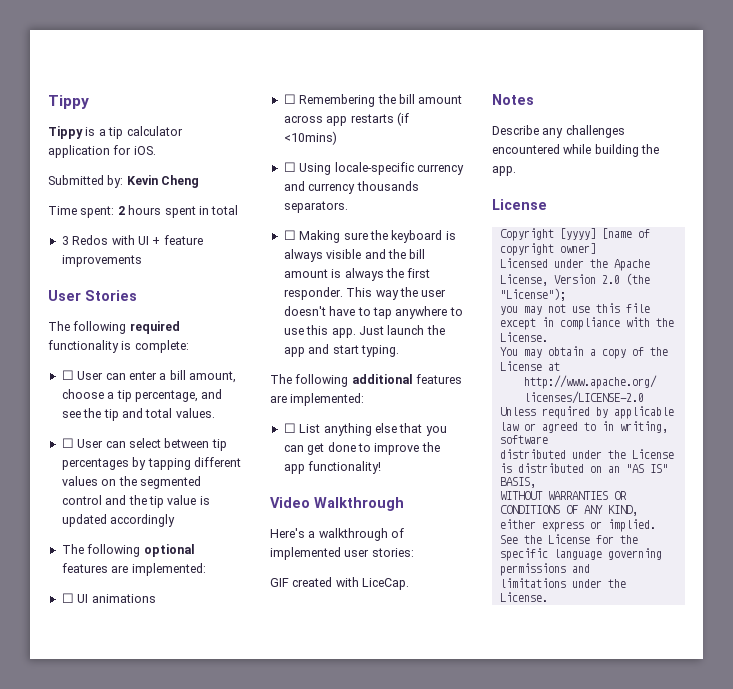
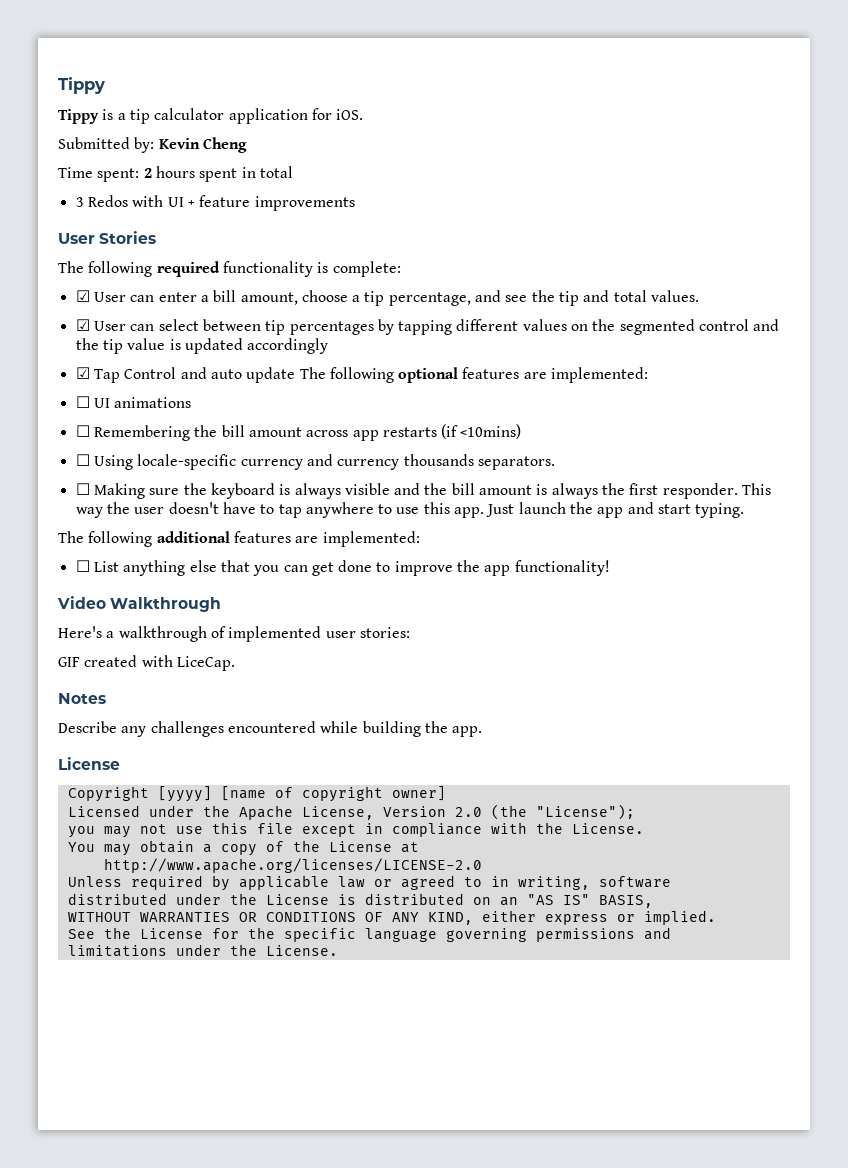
[61,370,74,380] ☐ -> [75,290,90,302] ☑
[61,438,74,448] ☐ -> [75,319,90,331] ☑
(176, 520) none -> [75,367,296,383] ☑ Tap Control and auto update

